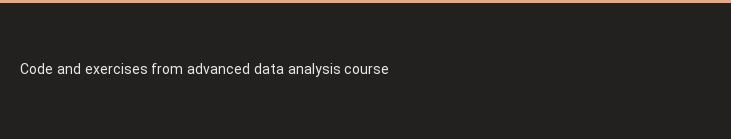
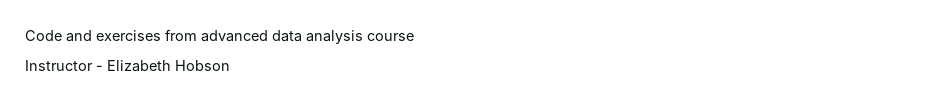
(390, 69) none -> [25,60,230,72] // Instructor - Elizabeth Hobson

